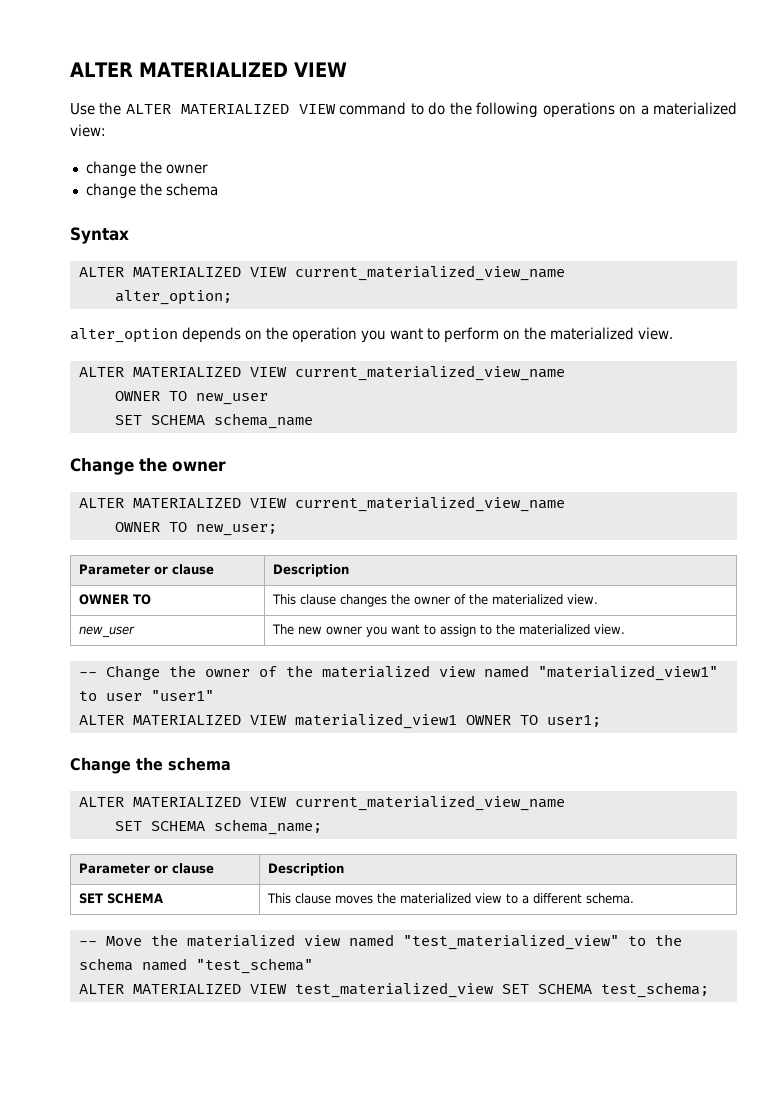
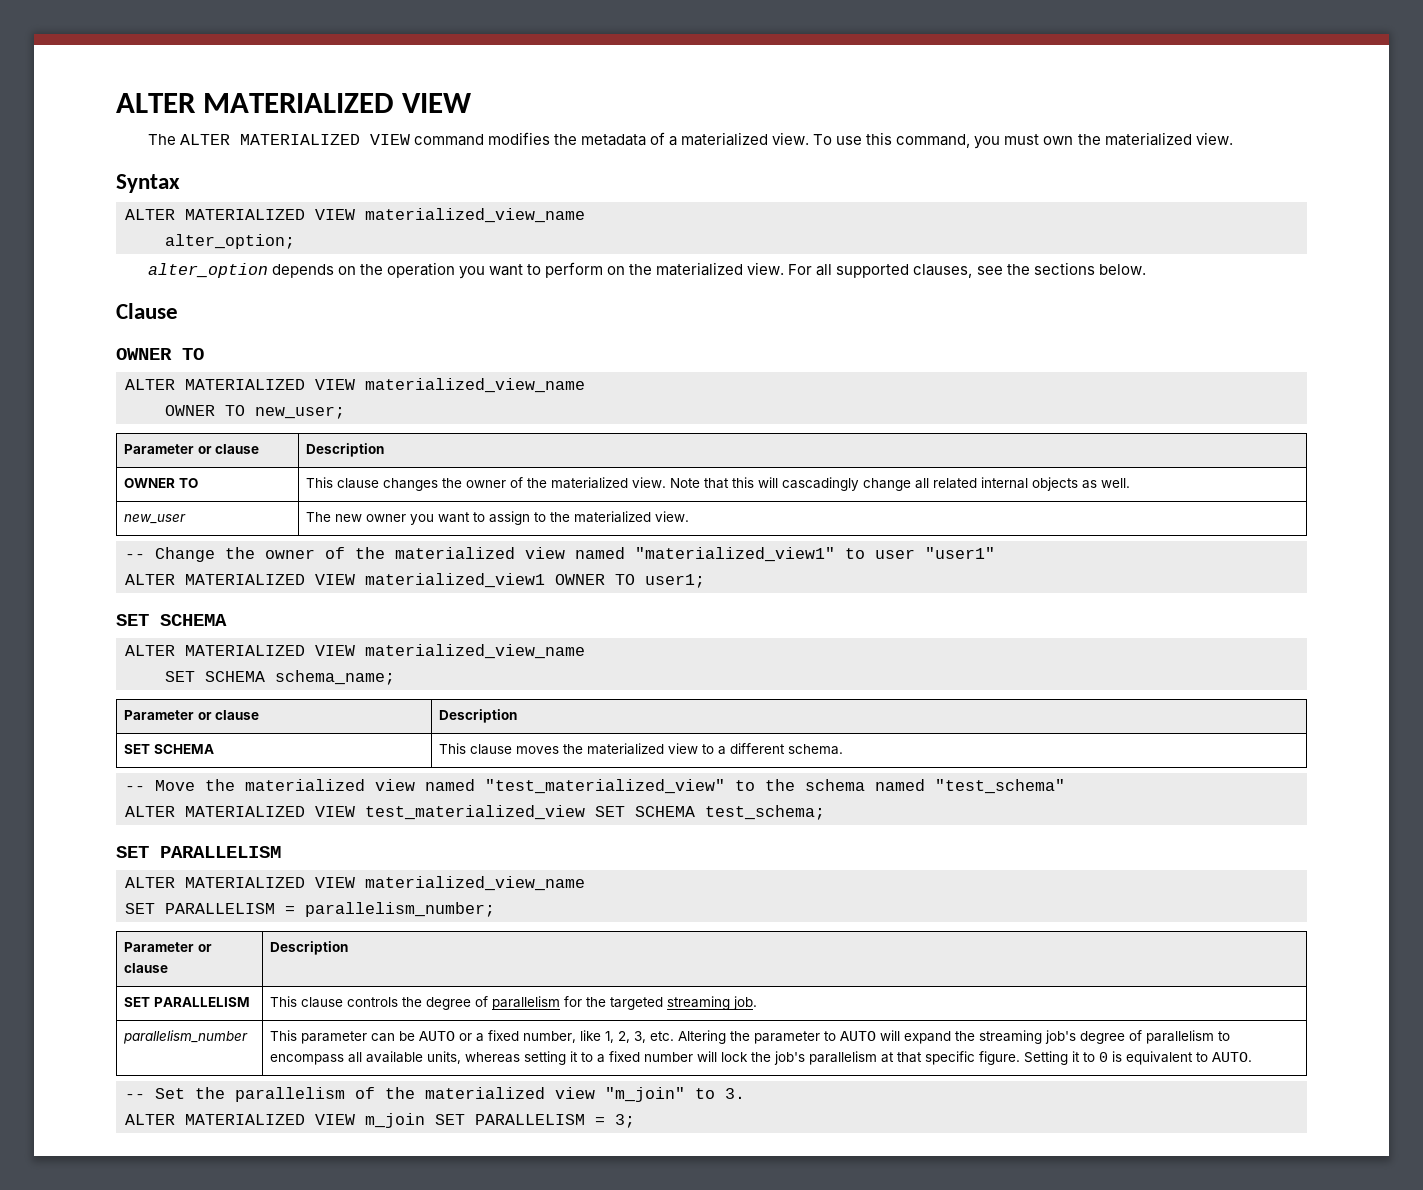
[70,102,122,115] Use the -> [147,134,176,145] The
[410,102,737,118] [70,124,106,137] [85,161,208,177] [85,183,218,199] to do the following operations on a materialized view: // change the owner // change the schema -> [487,132,1233,149] modifies the metadata of a materialized view. To use this command, you must own the materialized view.
[294,265,565,281] current_materialized_view_name -> [365,208,585,223] materialized_view_name
[78,365,565,381] [114,391,268,405] [114,413,313,429] [70,458,226,475] [78,496,565,512] // ALTER MATERIALIZED VIEW current_materialized_view_name // OWNER TO new_user // SET SCHEMA schema_name // Change the owner // ALTER MATERIALIZED VIEW current_materialized_view_name -> [788,262,1146,278] [116,303,178,319] [116,348,204,360] [125,378,585,393] For all supported clauses, see the sections below. // Clause // OWNER TO // ALTER MATERIALIZED VIEW materialized_view_name
(599, 599) none -> [670,477,1131,491] Note that this will cascadingly change all related internal objects as well.
[70,757,231,774] [78,795,565,811] Change the schema // ALTER MATERIALIZED VIEW current_materialized_view_name -> [116,614,227,626] [125,644,585,659] SET SCHEMA // ALTER MATERIALIZED VIEW materialized_view_name
(709, 990) none -> [116,846,281,858] [125,876,585,891] [125,902,495,917] [124,942,212,952] [124,963,169,973] [270,941,349,955] [124,997,251,1007] [270,996,758,1010] [123,1030,249,1044] [270,1030,1231,1044] [270,1051,1253,1065] [125,1087,745,1102] [125,1113,635,1128] // SET PARALLELISM // ALTER MATERIALIZED VIEW materialized_view_name // SET PARALLELISM = parallelism_number; // Parameter or clause | Description // SET PARALLELISM | This clause controls the degree of parallelism for the targeted streaming job. // parallelism_number | This parameter can be AUTO or a fixed number, like 1, 2, 3, etc. Altering the parameter to AUTO will expand the streaming job's degree of parallelism to encompass all available units, whereas setting it to a fixed number will lock the job's parallelism at that specific figure. Setting it to 0 is equivalent to AUTO. // -- Set the parallelism of the materialized view "m_join" to 3. // ALTER MATERIALIZED VIEW m_join SET PARALLELISM = 3;

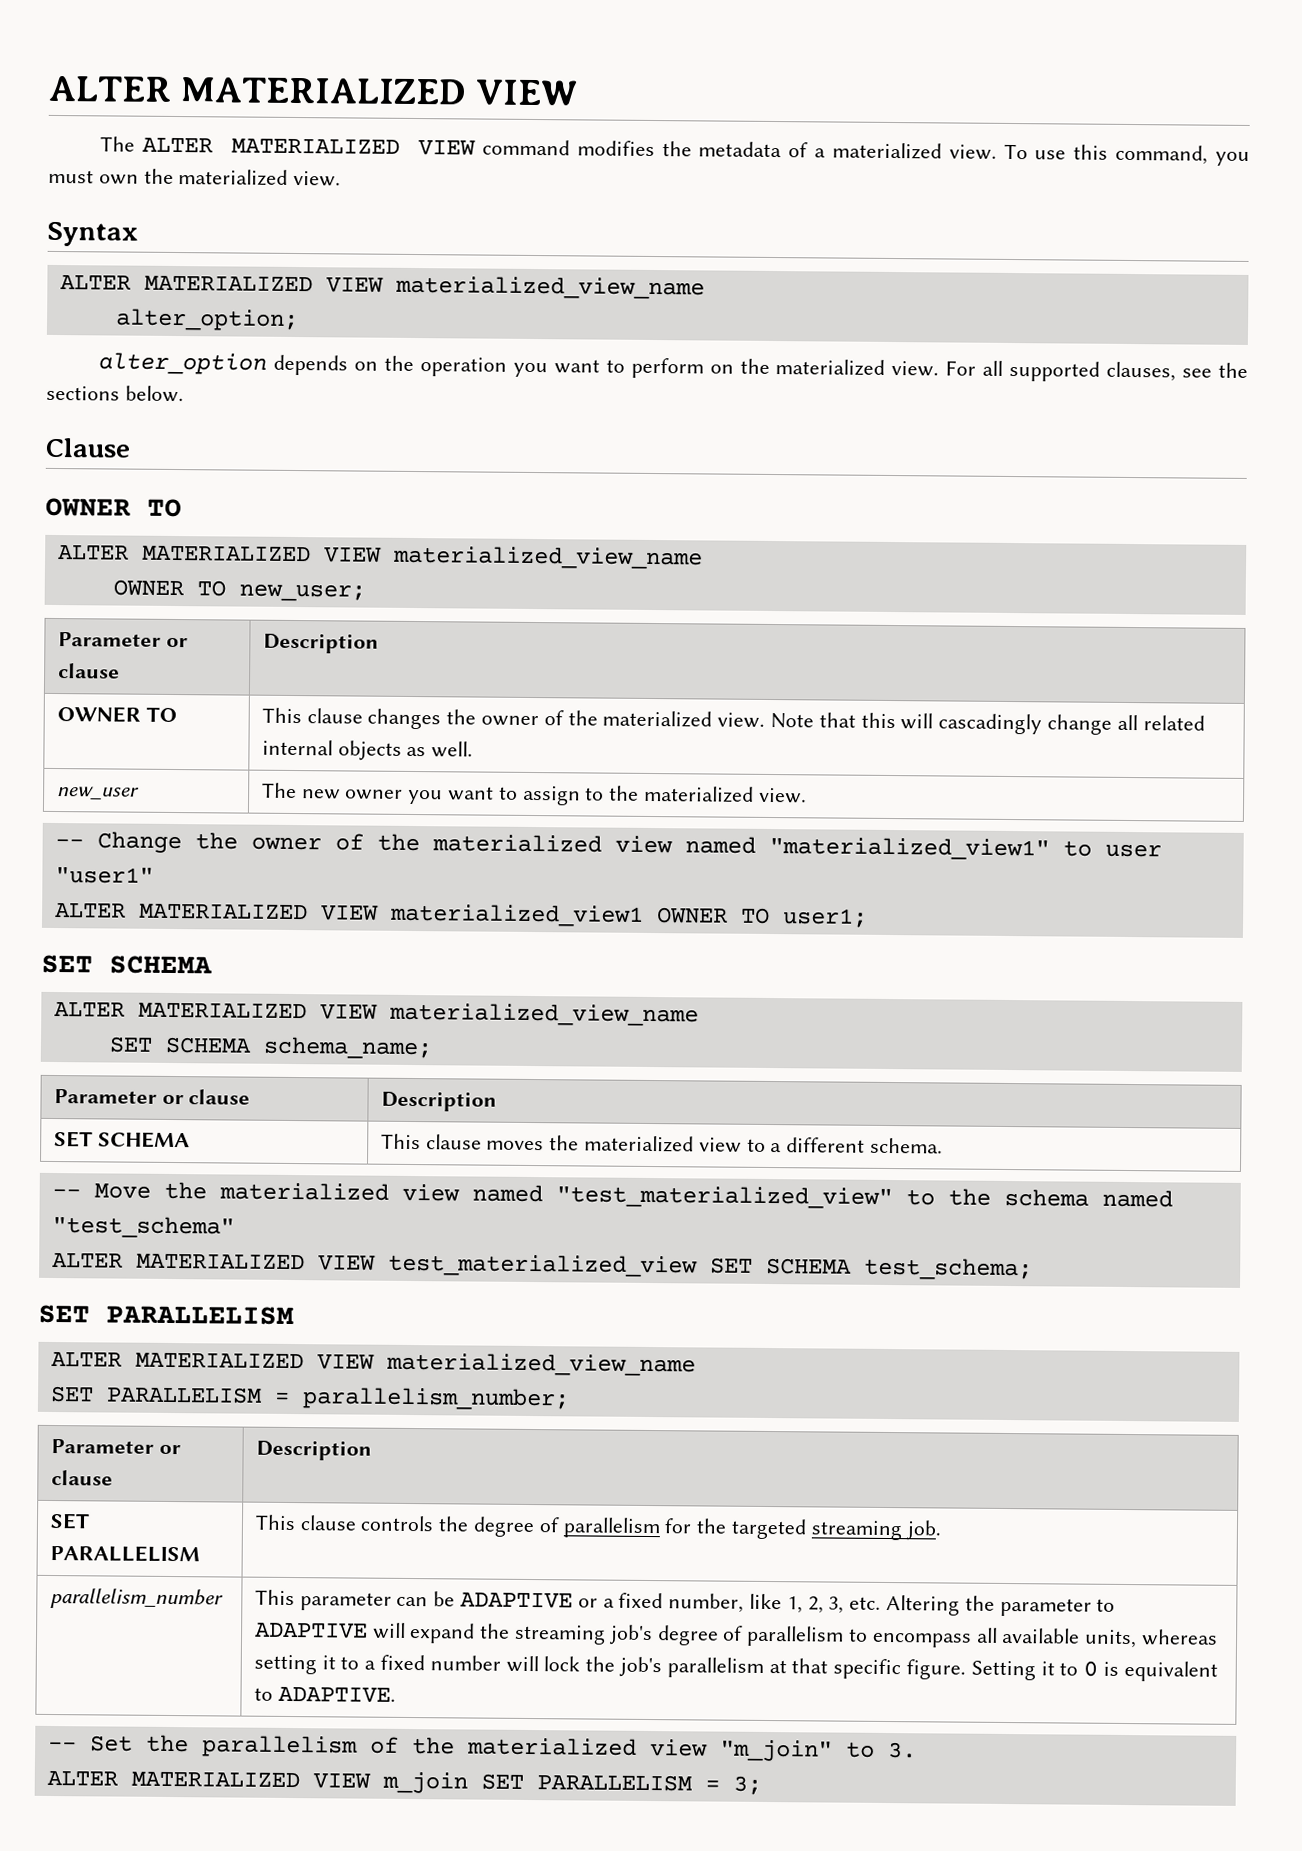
[419,1031,456,1041] AUTO -> [459,1592,573,1609] ADAPTIVE
[840,1031,877,1041] AUTO -> [254,1622,368,1639] ADAPTIVE
[1212,1052,1253,1062] AUTO. -> [277,1686,396,1703] ADAPTIVE.

